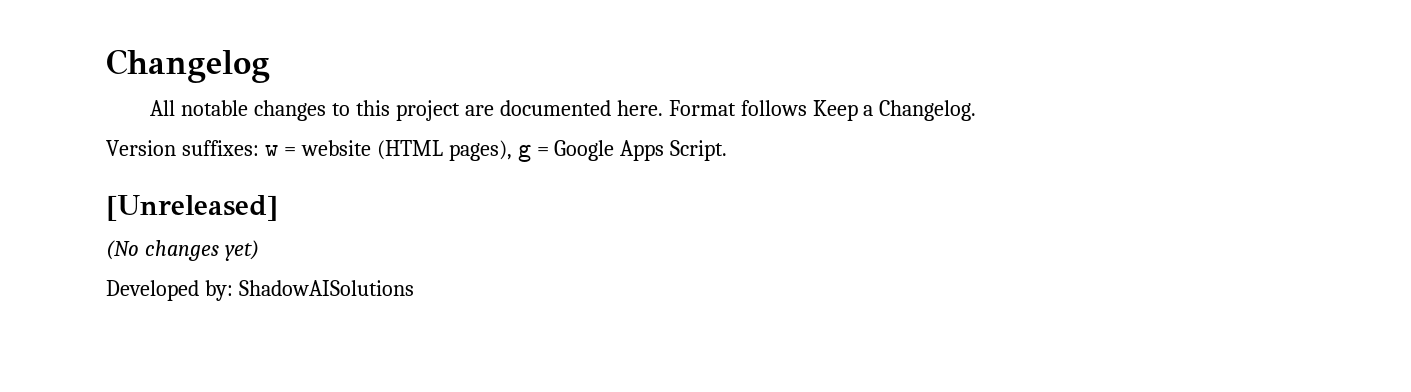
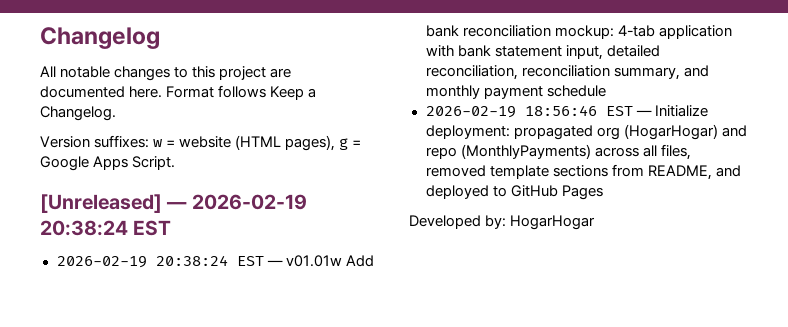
[106,240,259,261] // (No changes yet) -> [166,194,307,210] [40,220,172,236] [56,255,374,268] [425,25,732,39] [425,45,660,60] [425,65,709,80] [425,85,606,99] [425,105,708,118] [425,124,747,140] [425,144,691,160] [425,164,741,180] [425,185,603,200] — 2026-02-19 20:38:24 EST // 2026-02-19 20:38:24 EST — v01.01w Add bank reconciliation mockup: 4-tab application with bank statement input, detailed reconciliation, reconciliation summary, and monthly payment schedule // 2026-02-19 18:56:46 EST — Initialize deployment: propagated org (HogarHogar) and repo (MonthlyPayments) across all files, removed template sections from README, and deployed to GitHub Pages
[238,280,414,296] ShadowAISolutions -> [510,215,596,230] HogarHogar

